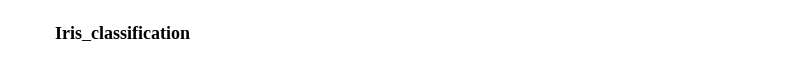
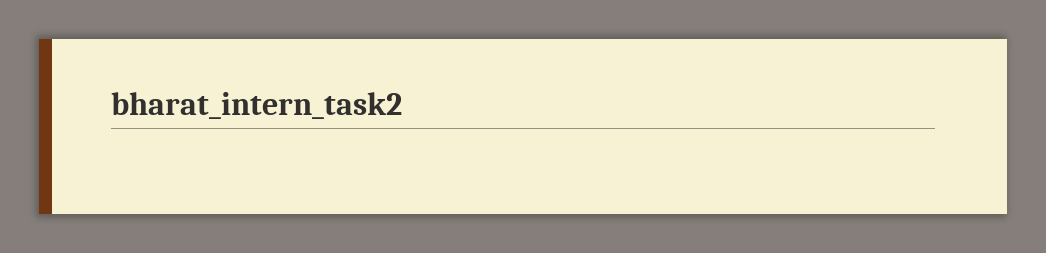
[55,26,190,41] Iris_classification -> [111,92,402,119] bharat_intern_task2

